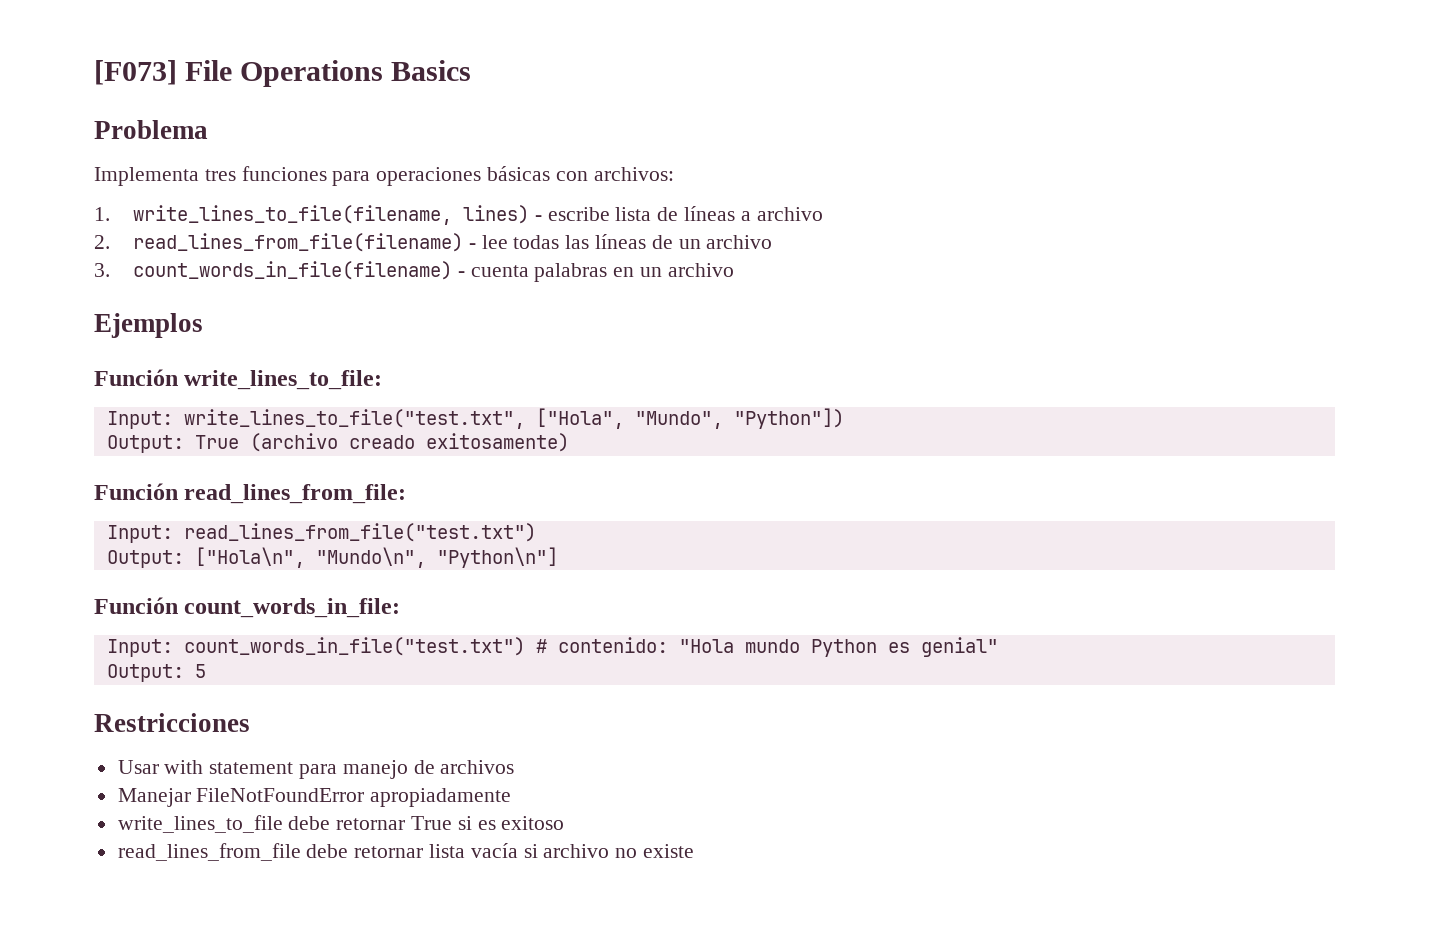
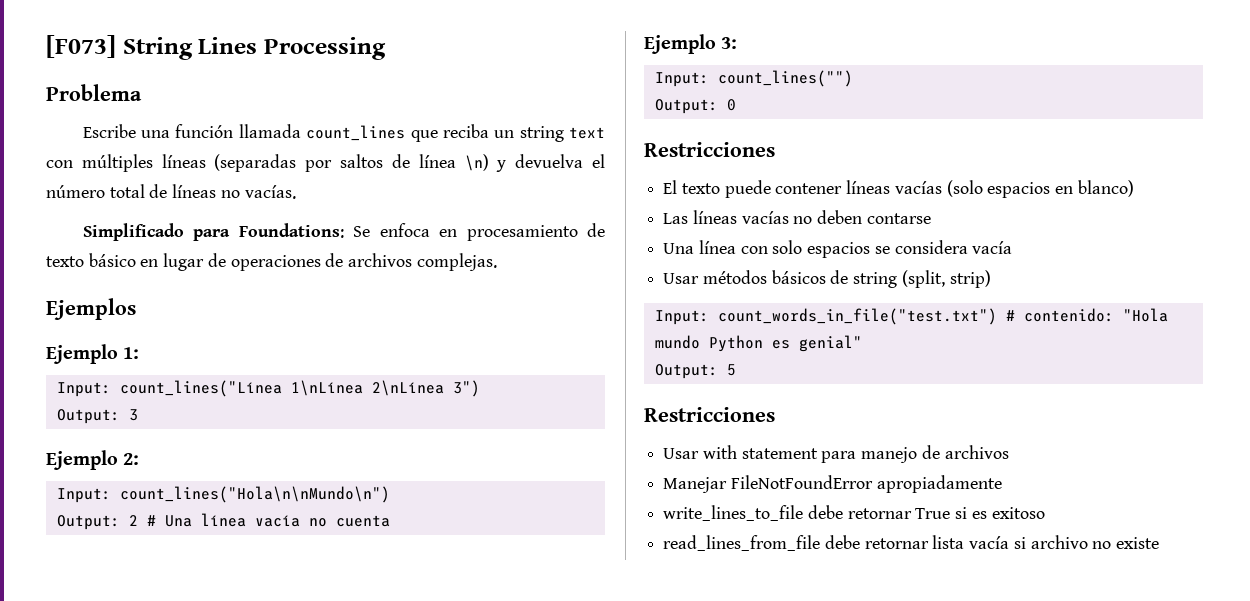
[185,60,472,87] [94,120,208,139] [94,166,674,186] [94,205,823,225] [94,233,773,252] [94,261,734,282] File Operations Basics // Problema // Implementa tres funciones para operaciones básicas con archivos: // 1. write_lines_to_file(filename, lines) - escribe lista de líneas a archivo // 2. read_lines_from_file(filename) - lee todas las líneas de un archivo // 3. count_words_in_file(filename) - cuenta palabras en un archivo -> [122,37,386,60] [46,84,142,101] [82,124,606,142] [46,154,605,172] [46,184,296,199] [82,223,605,241] [46,253,497,271] String Lines Processing // Problema // Escribe una función llamada count_lines que reciba un string text con múltiples líneas (separadas por saltos de línea \n) y devuelva el número total de líneas no vacías. // Simplificado para Foundations: Se enfoca en procesamiento de texto básico en lugar de operaciones de archivos complejas.
[94,369,383,390] [106,408,844,429] [106,433,569,453] [94,483,407,504] [106,523,536,543] [106,547,558,568] [94,597,401,618] Función write_lines_to_file: // Input: write_lines_to_file("test.txt", ["Hola", "Mundo", "Python"]) // Output: True (archivo creado exitosamente) // Función read_lines_from_file: // Input: read_lines_from_file("test.txt") // Output: ["Hola\n", "Mundo\n", "Python\n"] // Función count_words_in_file: -> [46,344,140,364] [56,380,480,397] [56,409,138,424] [46,450,140,470] [56,486,390,503] [56,513,390,530] [644,34,738,54] [654,70,853,87] [654,99,736,114] [644,142,775,157] [663,180,1134,198] [663,210,931,224] [663,240,1013,258] [663,270,991,288] Ejemplo 1: // Input: count_lines("Línea 1\nLínea 2\nLínea 3") // Output: 3 // Ejemplo 2: // Input: count_lines("Hola\n\nMundo\n") // Output: 2 # Una línea vacía no cuenta // Ejemplo 3: // Input: count_lines("") // Output: 0 // Restricciones // El texto puede contener líneas vacías (solo espacios en blanco) // Las líneas vacías no deben contarse // Una línea con solo espacios se considera vacía // Usar métodos básicos de string (split, strip)

